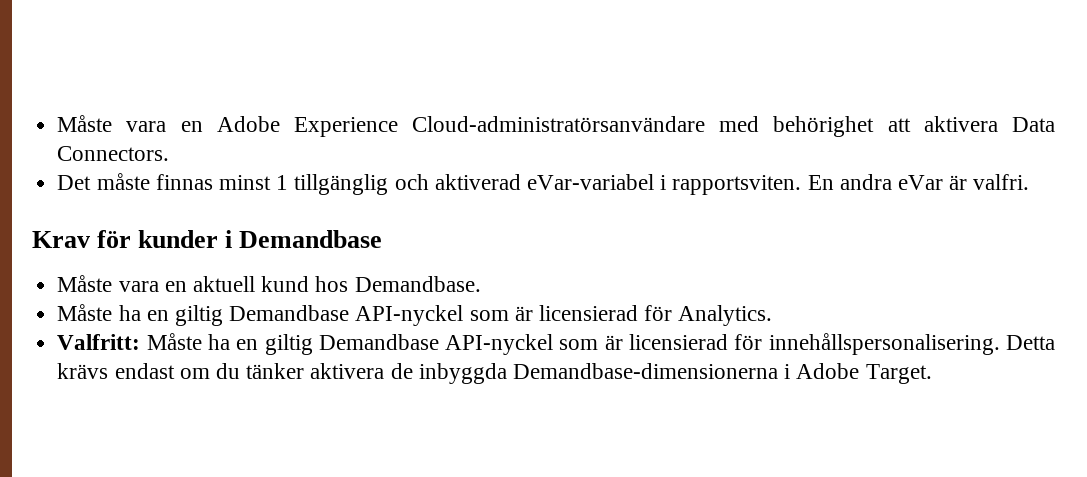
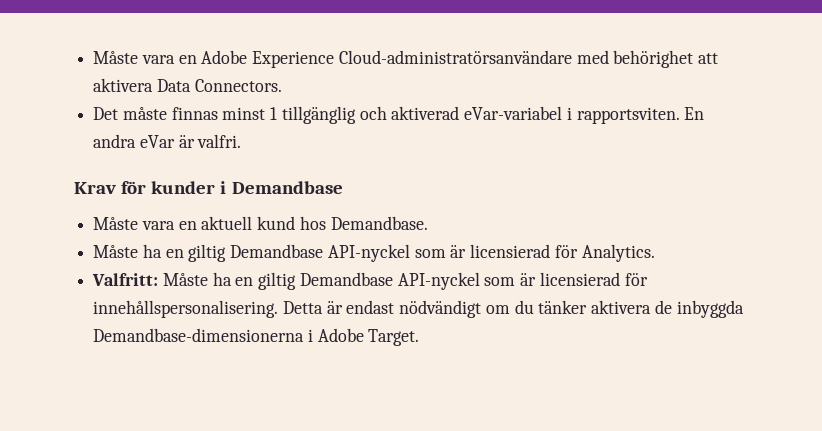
[57,363,175,379] krävs endast -> [326,300,482,318] är endast nödvändigt

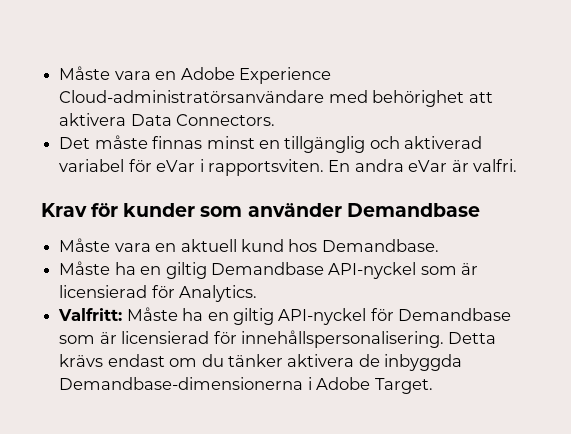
[270,107,278,120] 1 -> [258,140,280,149] en
[464,106,563,120] eVar-variabel -> [59,159,196,172] variabel för eVar
[220,181,227,194] i -> [200,203,342,217] som använder
[299,272,480,290] Demandbase API-nyckel -> [278,308,512,325] API-nyckel för Demandbase
[326,300,482,318] är endast nödvändigt -> [59,354,165,367] krävs endast

